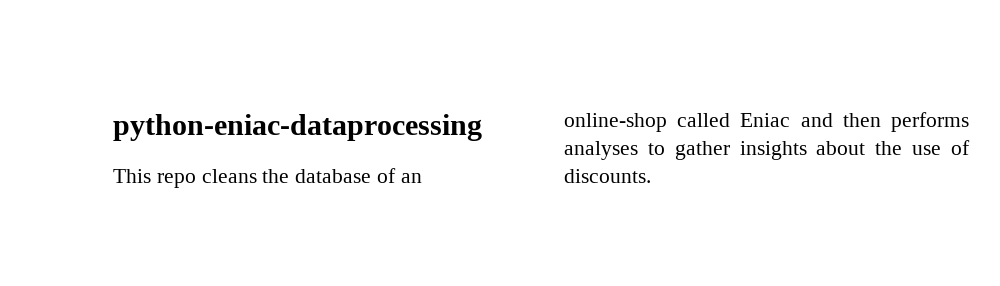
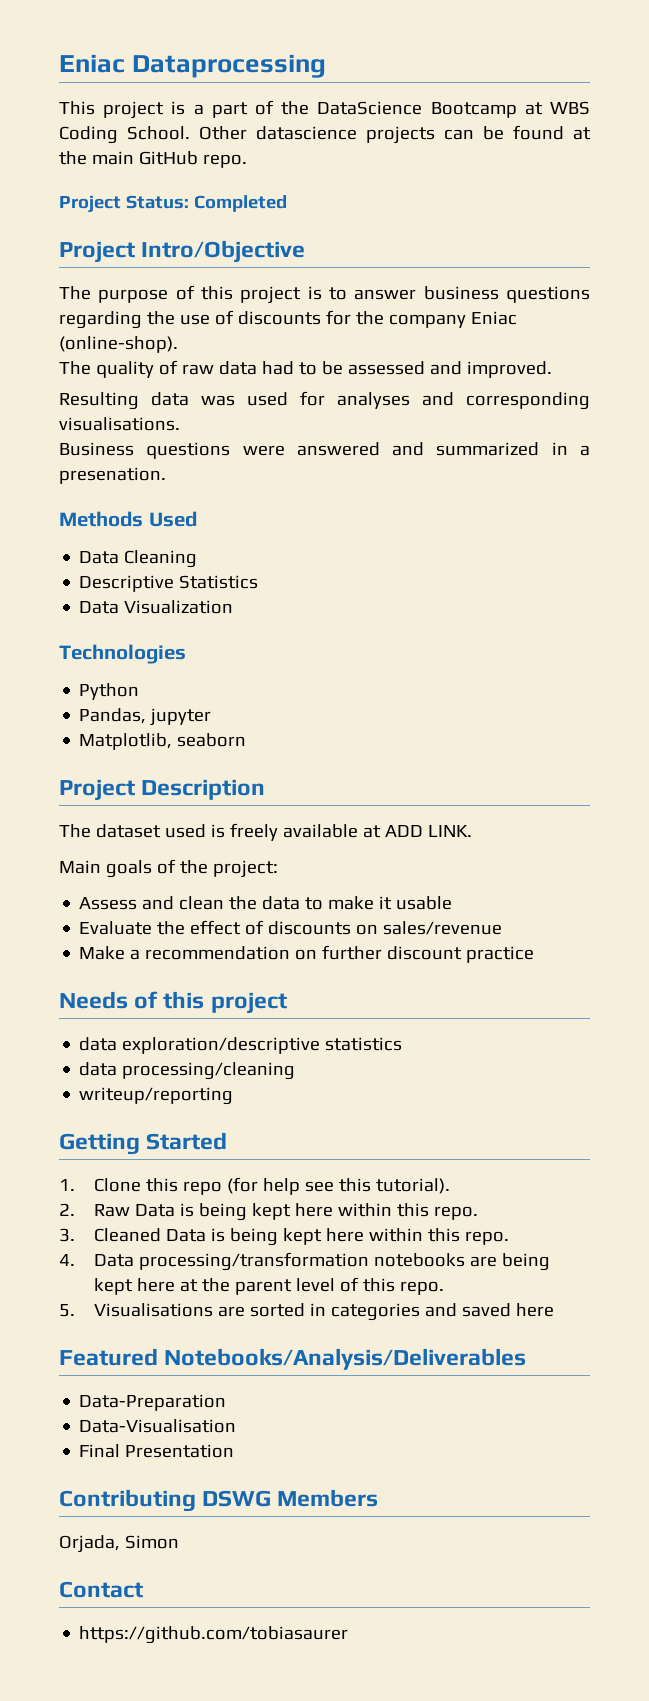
[113,114,482,141] python-eniac-dataprocessing -> [59,54,327,78] Eniac Dataprocessing
[156,168,422,188] [564,112,969,132] [564,140,970,160] [564,169,651,183] repo cleans the database of an online-shop called Eniac and then performs analyses to gather insights about the use of discounts. -> [103,100,590,119] [59,125,591,144] [59,151,247,168] [59,195,287,213] [59,240,306,263] [59,285,590,304] [59,310,517,329] [59,336,178,353] [59,360,552,378] [59,391,590,410] [59,417,180,431] [59,442,590,459] [59,467,166,484] [59,511,197,527] [79,550,198,568] [79,575,259,592] [79,600,234,614] [59,644,186,664] [79,683,140,700] [79,708,212,726] [79,733,247,750] [59,779,266,801] [59,823,472,841] [59,859,278,878] [79,896,453,910] [79,920,503,935] [79,945,535,963] [59,991,287,1014] [79,1037,403,1054] [79,1062,296,1080] [79,1087,234,1105] [59,1132,228,1155] [59,1177,451,1195] [59,1203,479,1221] [59,1228,510,1246] [59,1252,551,1271] [94,1277,445,1295] [59,1303,555,1321] [59,1348,527,1370] [79,1394,227,1411] [79,1419,237,1433] [79,1444,235,1458] [59,1489,379,1512] [59,1535,179,1553] [59,1581,143,1598] [79,1626,349,1644] project is a part of the DataScience Bootcamp at WBS Coding School. Other datascience projects can be found at the main GitHub repo. // Project Status: Completed // Project Intro/Objective // The purpose of this project is to answer business questions regarding the use of discounts for the company Eniac (online-shop). // The quality of raw data had to be assessed and improved. // Resulting data was used for analyses and corresponding visualisations. // Business questions were answered and summarized in a presenation. // Methods Used // Data Cleaning // Descriptive Statistics // Data Visualization // Technologies // Python // Pandas, jupyter // Matplotlib, seaborn // Project Description // The dataset used is freely available at ADD LINK. // Main goals of the project: // Assess and clean the data to make it usable // Evaluate the effect of discounts on sales/revenue // Make a recommendation on further discount practice // Needs of this project // data exploration/descriptive statistics // data processing/cleaning // writeup/reporting // Getting Started // 1. Clone this repo (for help see this tutorial). // 2. Raw Data is being kept here within this repo. // 3. Cleaned Data is being kept here within this repo. // 4. Data processing/transformation notebooks are being kept here at the parent level of this repo. // 5. Visualisations are sorted in categories and saved here // Featured Notebooks/Analysis/Deliverables // Data-Preparation // Data-Visualisation // Final Presentation // Contributing DSWG Members // Orjada, Simon // Contact // https://github.com/tobiasaurer

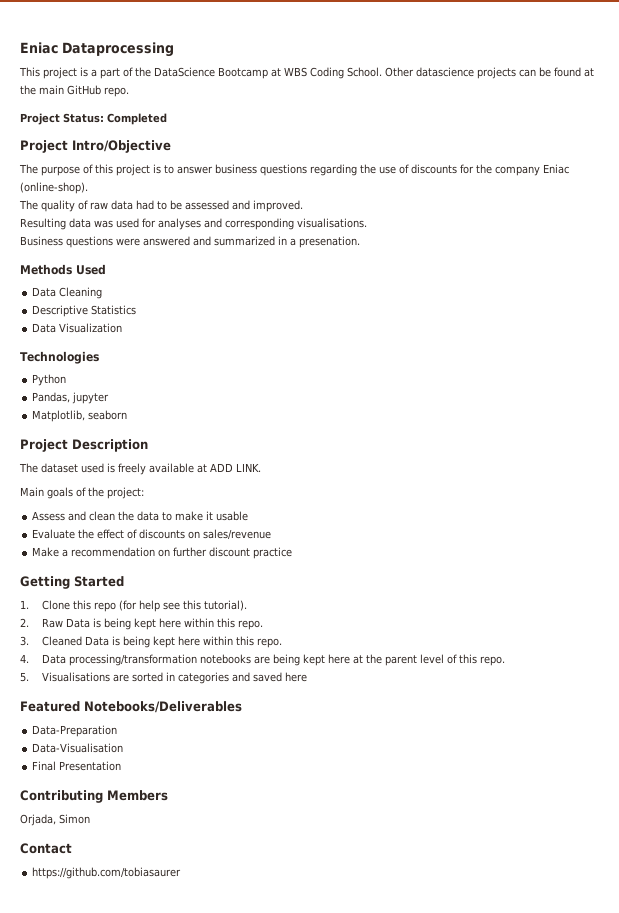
[59,991,287,1014] [79,1037,403,1054] [79,1062,296,1080] [79,1087,234,1105] // Needs of this project // data exploration/descriptive statistics // data processing/cleaning // writeup/reporting -> (293, 553) none
[164,1348,527,1370] Notebooks/Analysis/Deliverables -> [84,701,242,713] Notebooks/Deliverables
[202,1490,272,1507] DSWG -> (103, 796) none

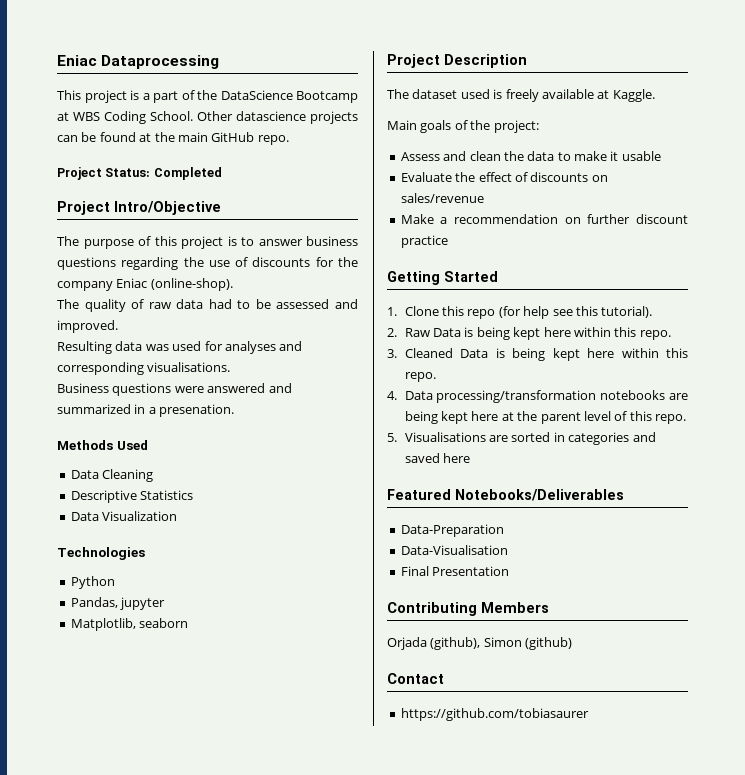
[210,463,261,472] ADD LINK. -> [612,89,655,102] Kaggle.
[20,814,56,826] Orjada, -> [387,637,481,650] Orjada (github),
(90, 819) none -> [525,637,573,650] (github)

